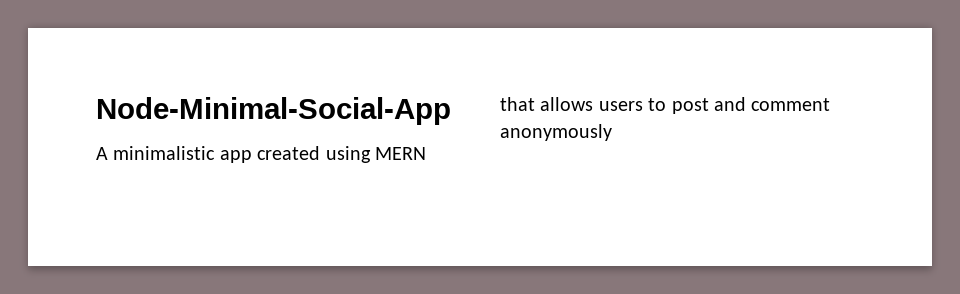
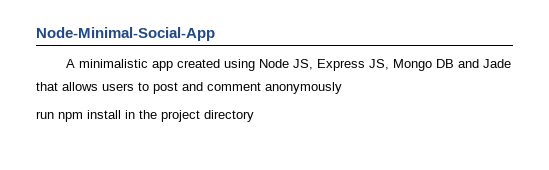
[375,147,426,160] MERN -> [258,59,511,71] Node JS, Express JS, Mongo DB and Jade
(612, 132) none -> [36,110,254,122] // run npm install in the project directory

